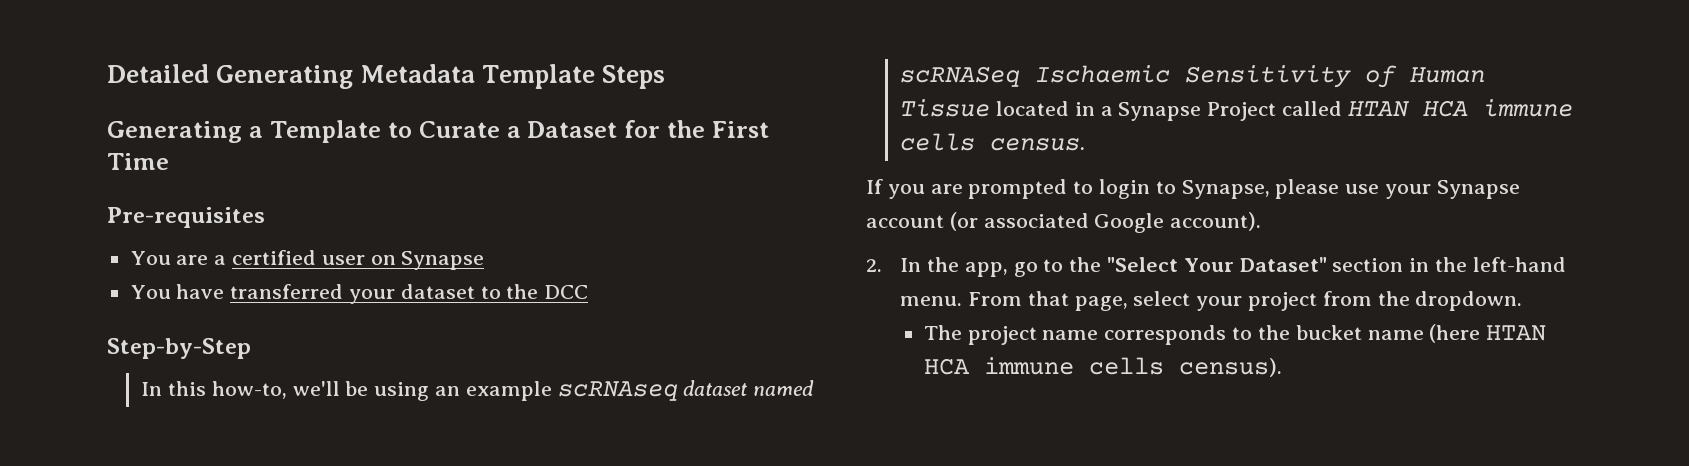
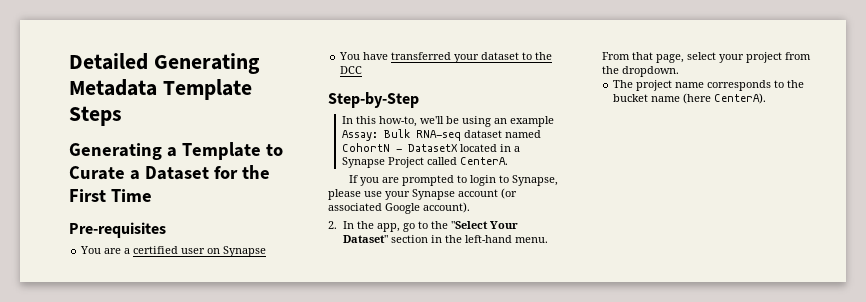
[557,380,815,401] [900,65,1486,88] [900,99,991,117] scRNAseq dataset named scRNASeq Ischaemic Sensitivity of Human Tissue -> [341,129,541,141] [341,143,458,152] Assay: Bulk RNA-seq dataset named CohortN - DatasetX
[1347,99,1573,117] [900,133,1086,151] HTAN HCA immune cells census. -> [459,157,508,165] CenterA.
[1486,325,1547,341] [923,357,1282,377] HTAN HCA immune cells census). -> [713,93,766,104] CenterA).

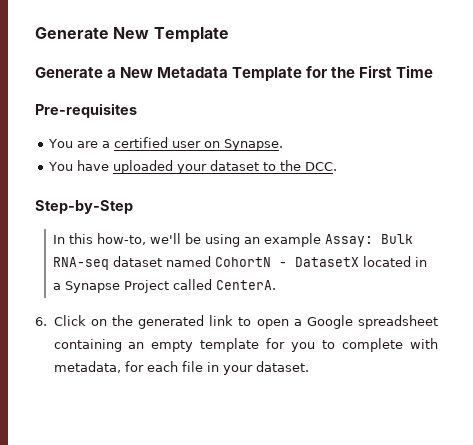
[69,53,260,74] [69,79,252,100] [69,106,122,126] [69,142,283,160] [69,166,209,180] Detailed Generating Metadata Template Steps // Generating a Template to Curate a Dataset -> [35,27,229,43] [35,67,303,81] Generate New Template // Generate a New Metadata Template
[223,246,267,257] Synapse -> [224,139,284,151] Synapse.
[391,52,452,60] transferred -> [113,160,174,174] uploaded
[340,66,363,74] DCC -> [305,162,338,171] DCC.
[348,175,558,186] [328,188,517,200] [328,202,470,214] [328,221,518,232] [342,235,548,243] [601,52,811,63] [601,66,679,77] [612,80,804,91] [612,93,766,104] If you are prompted to login to Synapse, please use your Synapse account (or associated Google account). // 2. In the app, go to the "Select Your Dataset" section in the left-hand menu. From that page, select your project from the dropdown. // The project name corresponds to the bucket name (here CenterA). -> [35,315,438,329] [53,338,438,352] [53,361,309,375] 6. Click on the generated link to open a Google spreadsheet containing an empty template for you to complete with metadata, for each file in your dataset.

